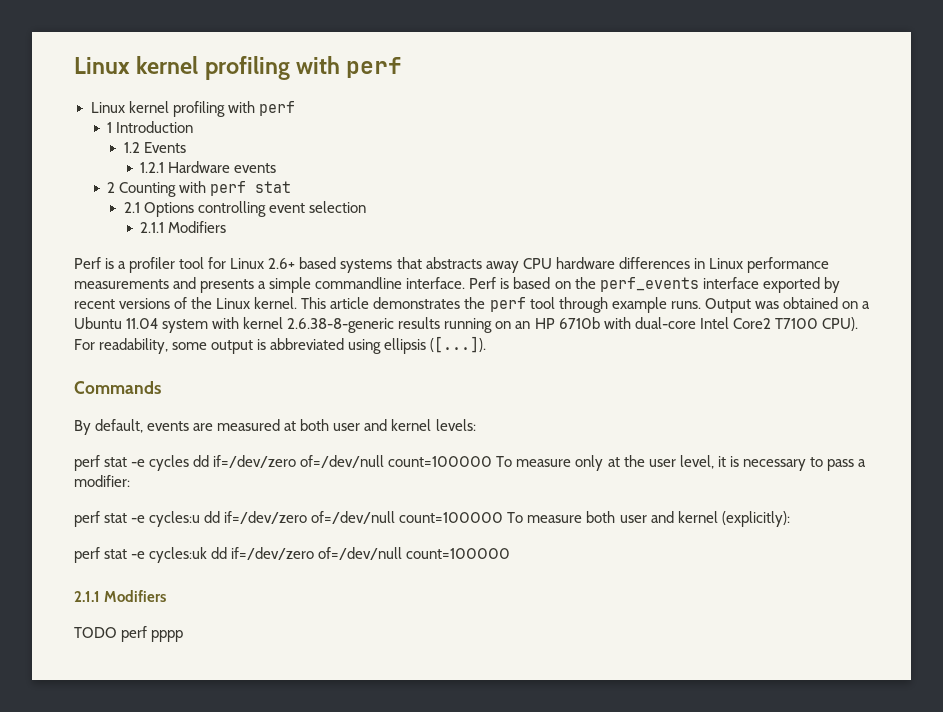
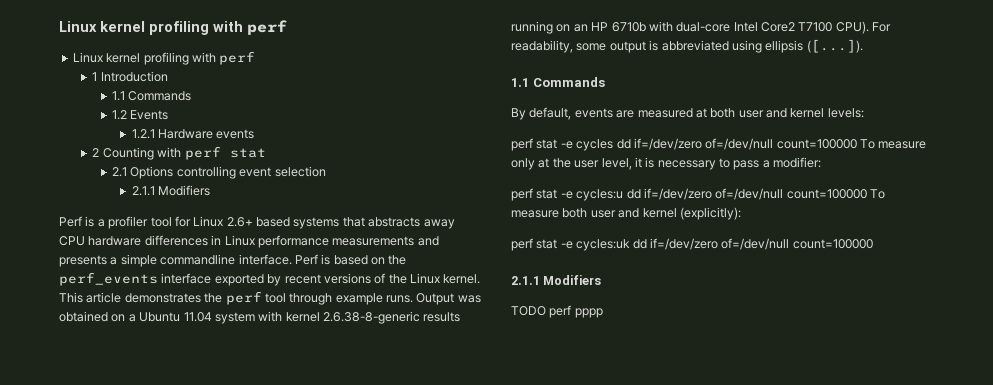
(194, 127) none -> [112,91,192,101] // 1.1 Commands
(487, 344) none -> [511,78,529,87] 1.1

